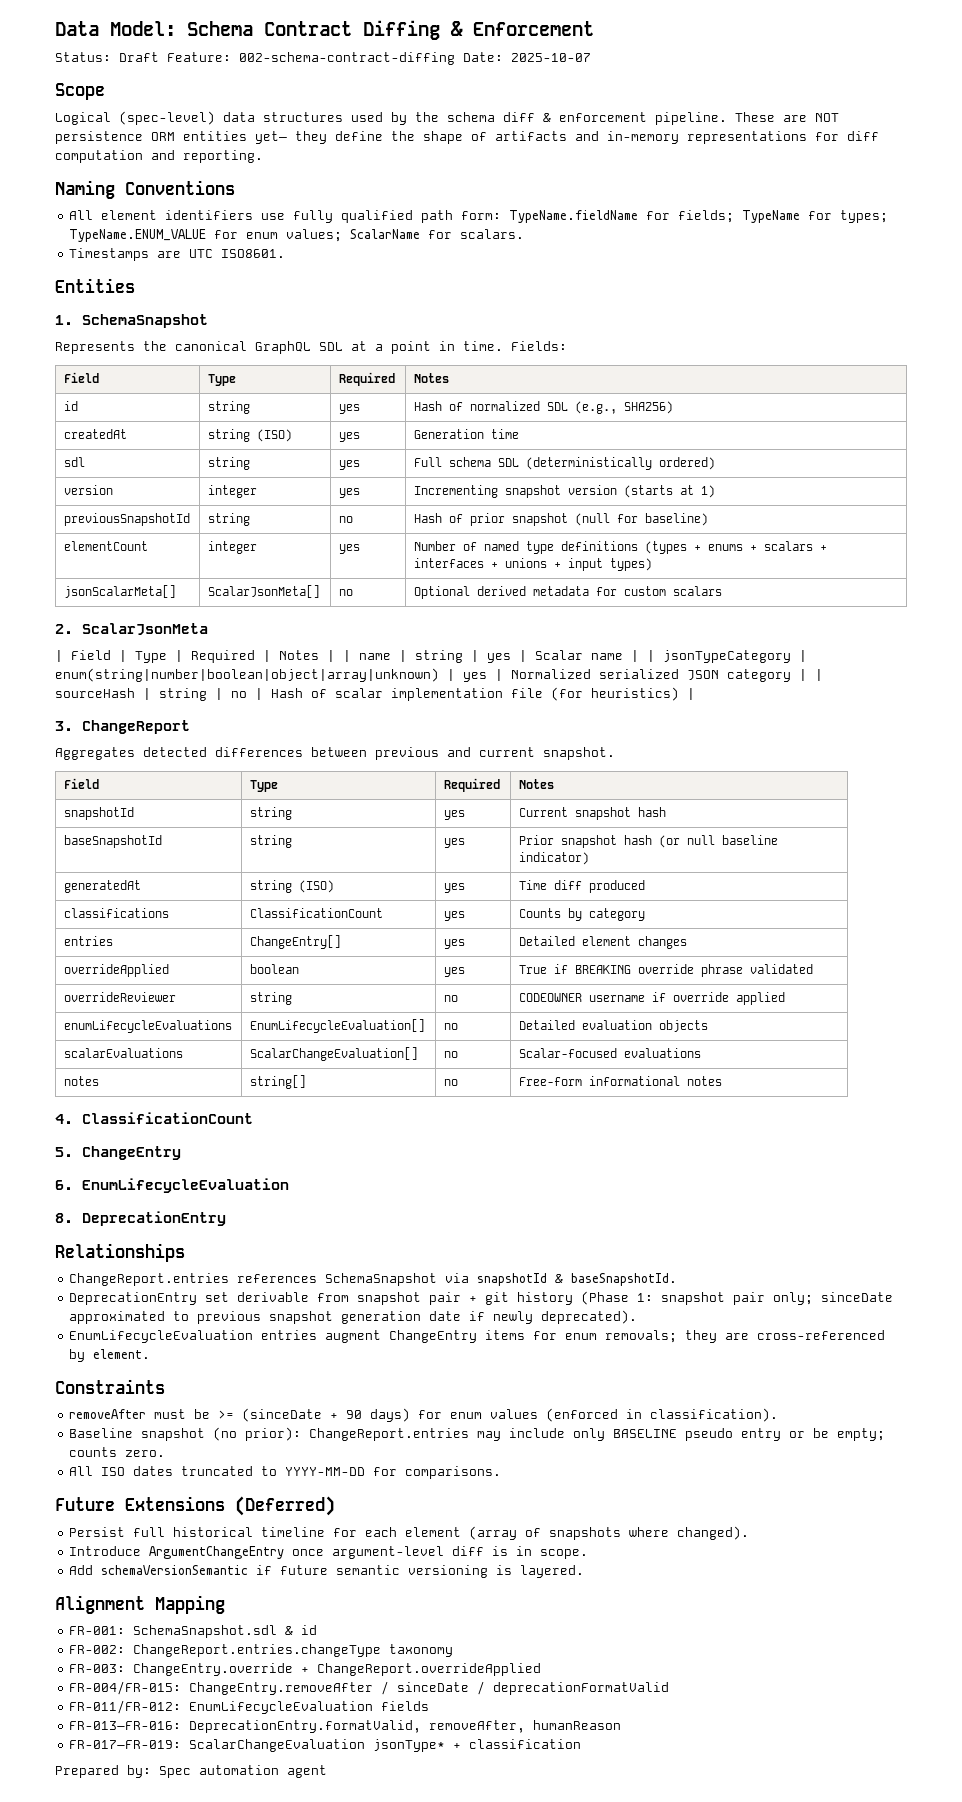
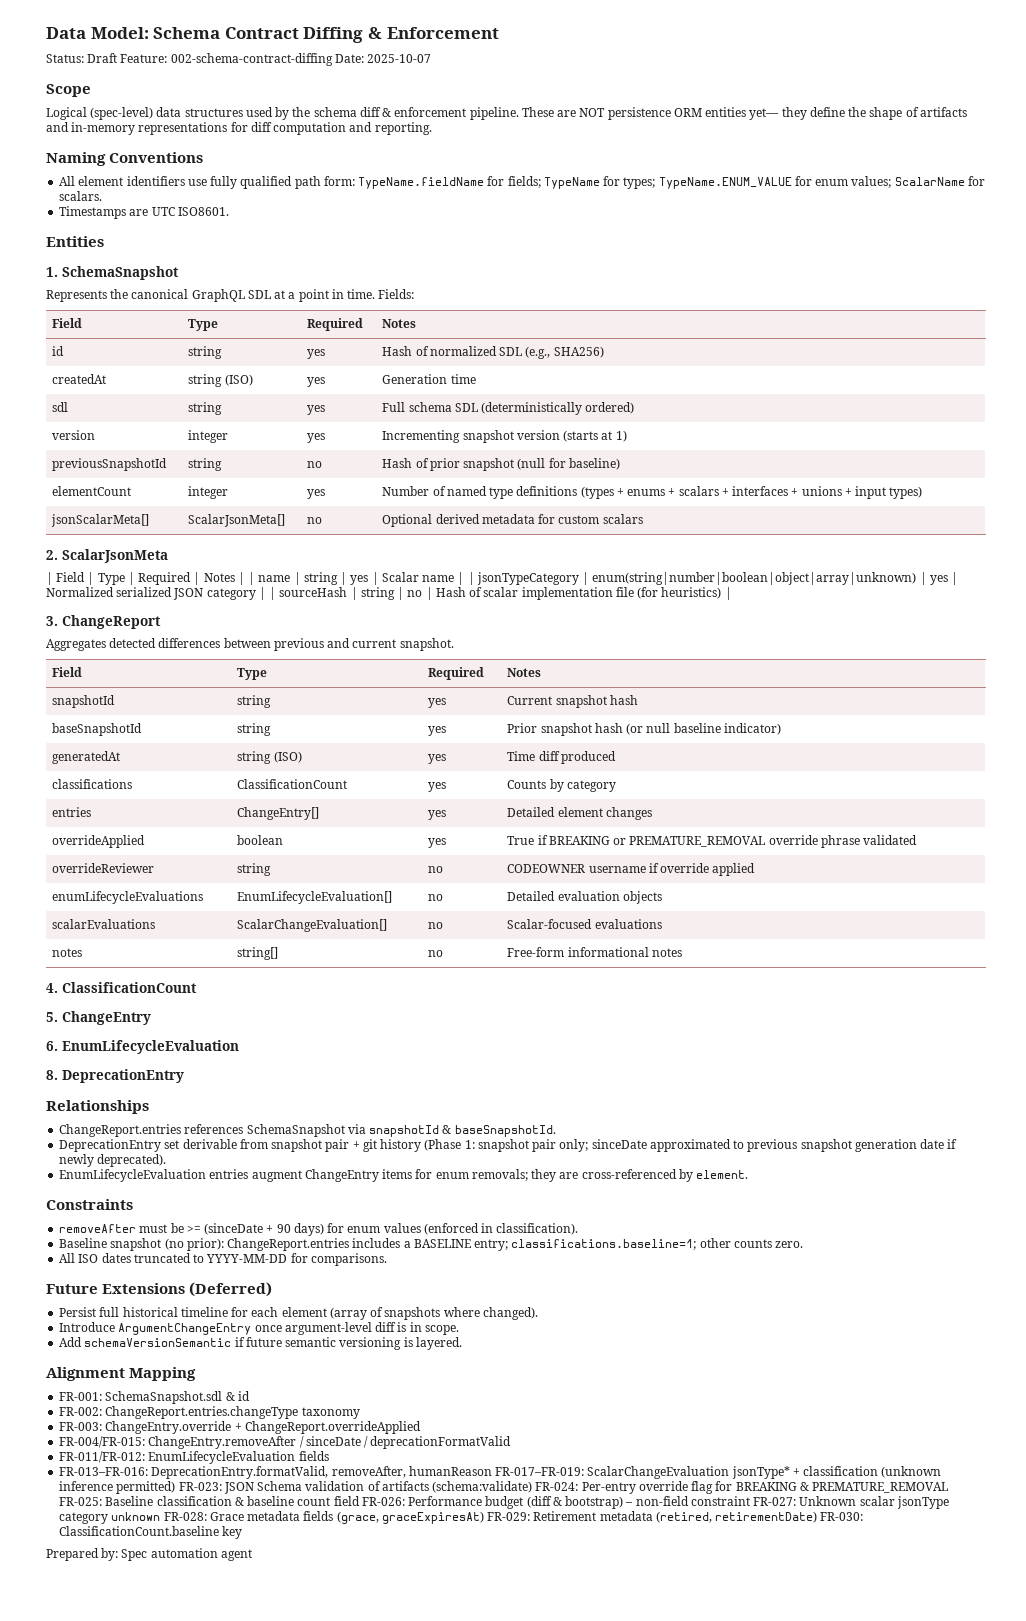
(631, 969) none -> [613,836,766,847] or PREMATURE_REMOVAL
[477,1428,886,1441] may include only BASELINE pseudo entry or be empty; -> [352,1238,731,1251] includes a BASELINE entry; classifications.baseline=1; other
(622, 1725) // -> (492, 1471) none
(582, 1744) none -> [881,1466,942,1478] [59,1481,949,1494] [59,1496,949,1509] [59,1511,864,1524] [59,1526,243,1539] (unknown inference permitted) FR-023: JSON Schema validation of artifacts (schema:validate) FR-024: Per-entry override flag for BREAKING & PREMATURE_REMOVAL FR-025: Baseline classification & baseline count field FR-026: Performance budget (diff & bootstrap) – non-field constraint FR-027: Unknown scalar jsonType category unknown FR-028: Grace metadata fields (grace, graceExpiresAt) FR-029: Retirement metadata (retired, retirementDate) FR-030: ClassificationCount.baseline key

